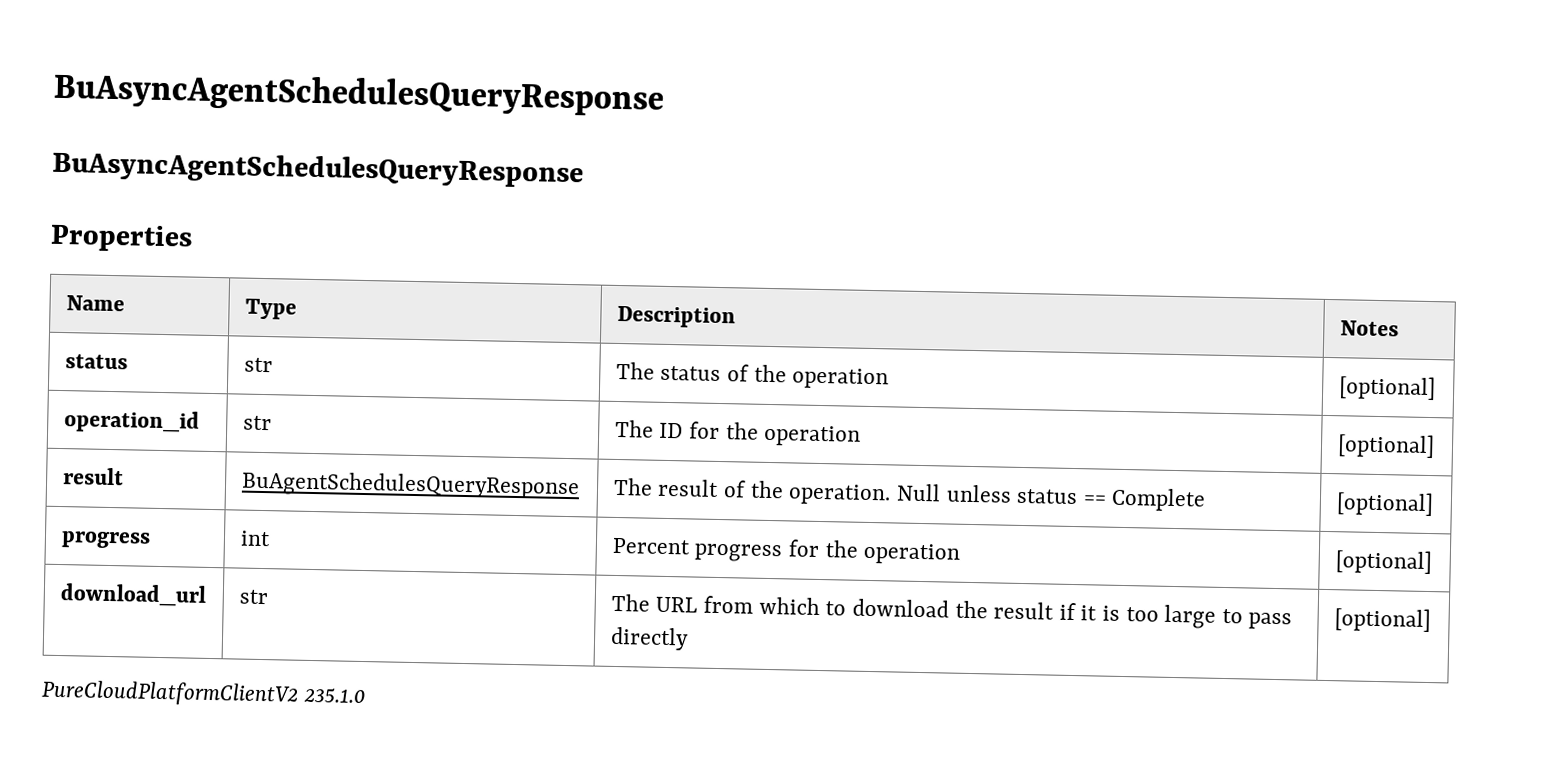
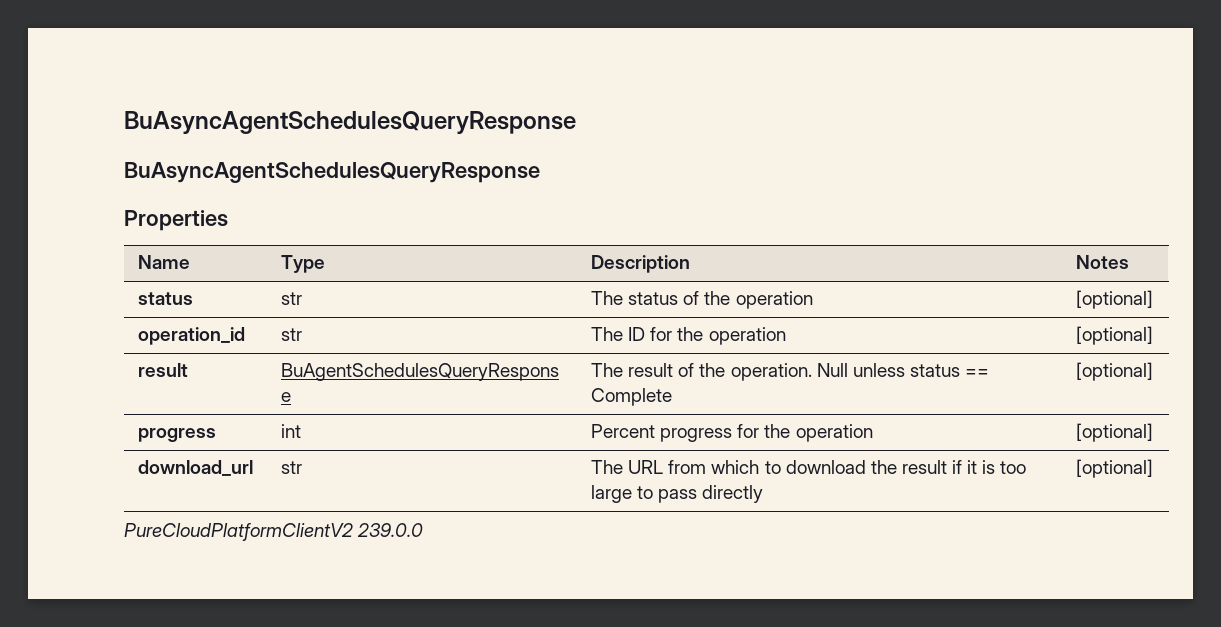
[302,687,366,704] 235.1.0 -> [357,523,424,537] 239.0.0

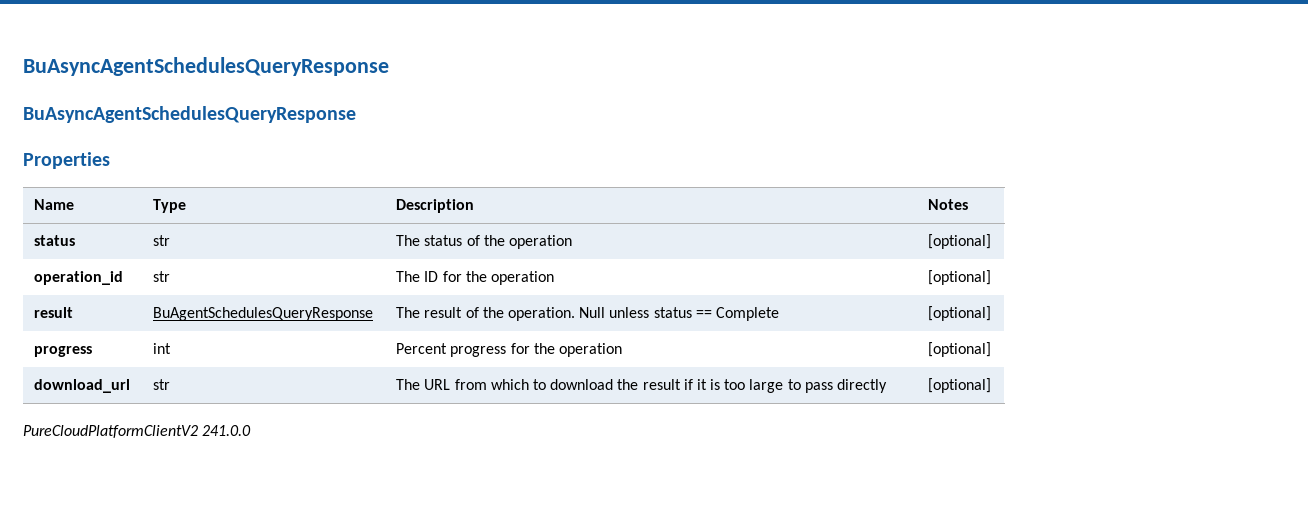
[357,523,424,537] 239.0.0 -> [202,425,252,436] 241.0.0

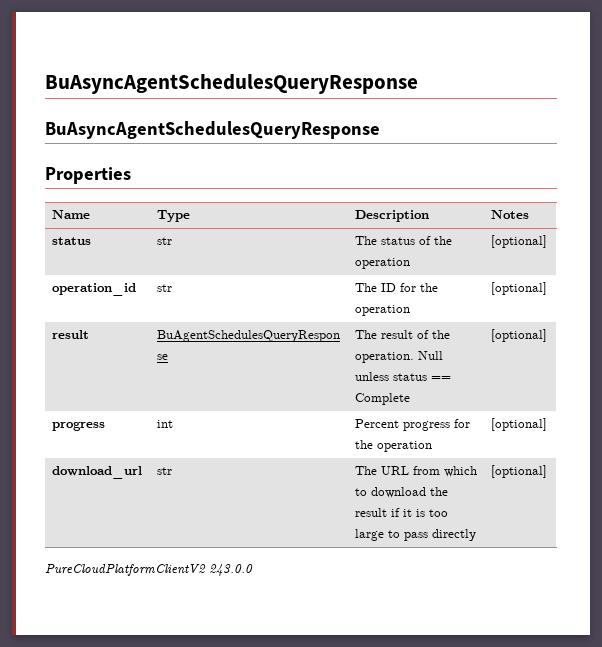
[202,425,252,436] 241.0.0 -> [209,564,253,576] 243.0.0

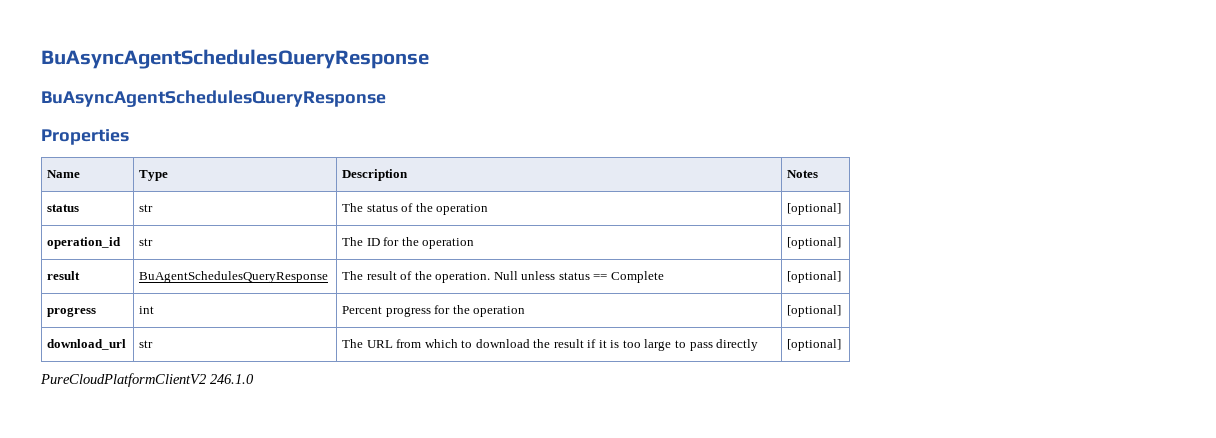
[209,564,253,576] 243.0.0 -> [210,374,254,384] 246.1.0

